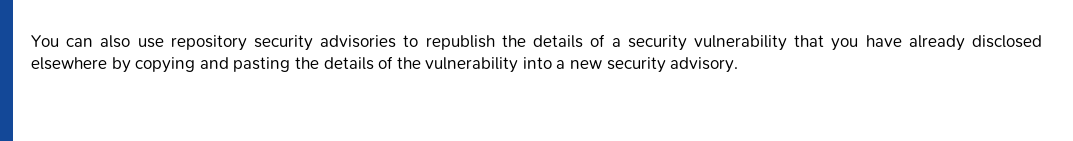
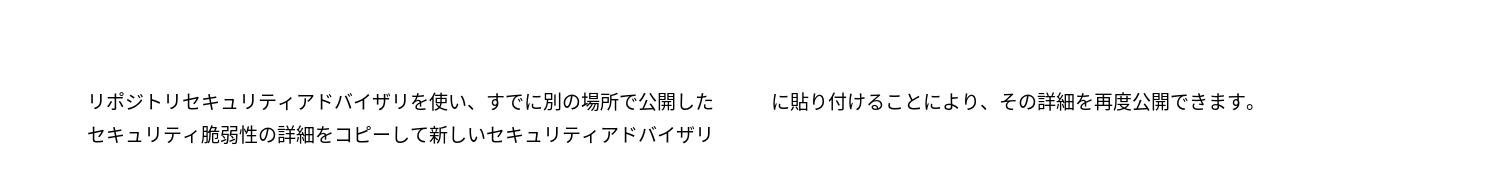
[31,34,1042,51] [31,56,739,73] You can also use repository security advisories to republish the details of a security vulnerability that you have already disclosed elsewhere by copying and pasting the details of the vulnerability into a new security advisory. -> [87,92,714,112] [87,125,714,145] [771,92,1265,111] リポジトリセキュリティアドバイザリを使い、すでに別の場所で公開したセキュリティ脆弱性の詳細をコピーして新しいセキュリティアドバイザリに貼り付けることにより、その詳細を再度公開できます。

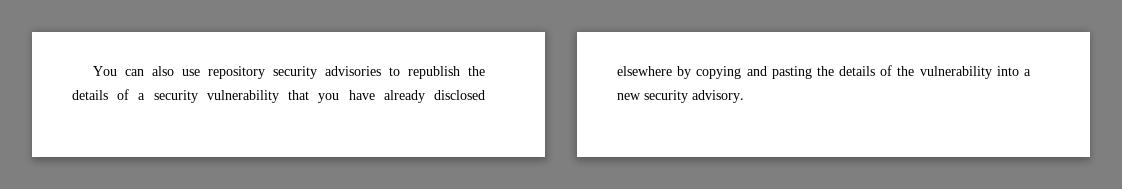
[87,92,714,112] [87,125,714,145] [771,92,1265,111] リポジトリセキュリティアドバイザリを使い、すでに別の場所で公開したセキュリティ脆弱性の詳細をコピーして新しいセキュリティアドバイザリに貼り付けることにより、その詳細を再度公開できます。 -> [93,66,485,79] [72,89,486,103] [617,65,1031,79] [617,90,744,103] You can also use repository security advisories to republish the details of a security vulnerability that you have already disclosed elsewhere by copying and pasting the details of the vulnerability into a new security advisory.

